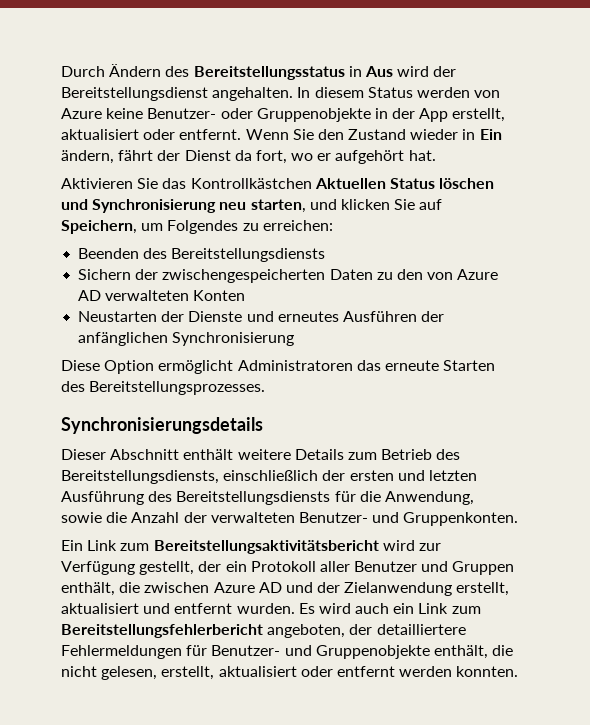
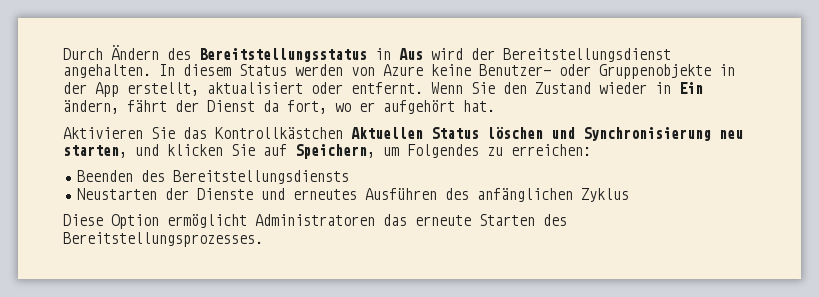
[78,269,499,283] [78,290,246,301] // Sichern der zwischengespeicherten Daten zu den von Azure AD verwalteten Konten -> (349, 177) none
[421,311,445,322] [78,332,295,346] der anfänglichen Synchronisierung -> [444,188,629,202] des anfänglichen Zyklus
[61,417,263,434] [61,449,461,460] [61,470,477,484] [61,491,474,505] [61,512,519,526] [61,540,441,554] [61,561,515,575] [61,582,510,596] [61,603,481,614] [61,624,466,638] [61,645,514,659] [61,666,519,680] // Synchronisierungsdetails // Dieser Abschnitt enthält weitere Details zum Betrieb des Bereitstellungsdiensts, einschließlich der ersten und letzten Ausführung des Bereitstellungsdiensts für die Anwendung, sowie die Anzahl der verwalteten Benutzer- und Gruppenkonten. // Ein Link zum Bereitstellungsaktivitätsbericht wird zur Verfügung gestellt, der ein Protokoll aller Benutzer und Gruppen enthält, die zwischen Azure AD und der Zielanwendung erstellt, aktualisiert und entfernt wurden. Es wird auch ein Link zum Bereitstellungsfehlerbericht angeboten, der detailliertere Fehlermeldungen für Benutzer- und Gruppenobjekte enthält, die nicht gelesen, erstellt, aktualisiert oder entfernt werden konnten. -> (263, 239) none

